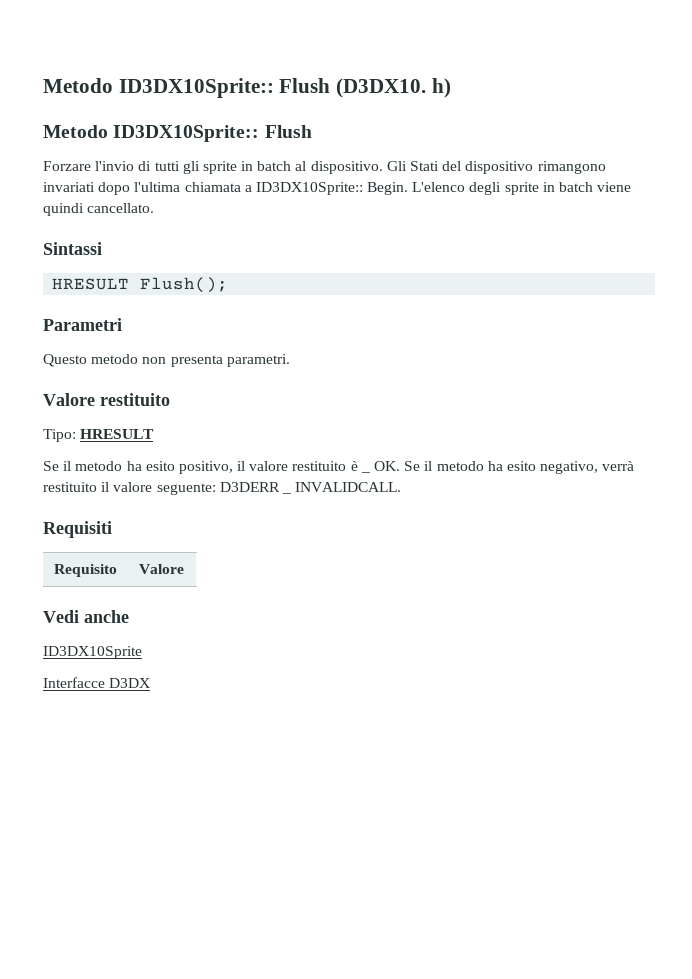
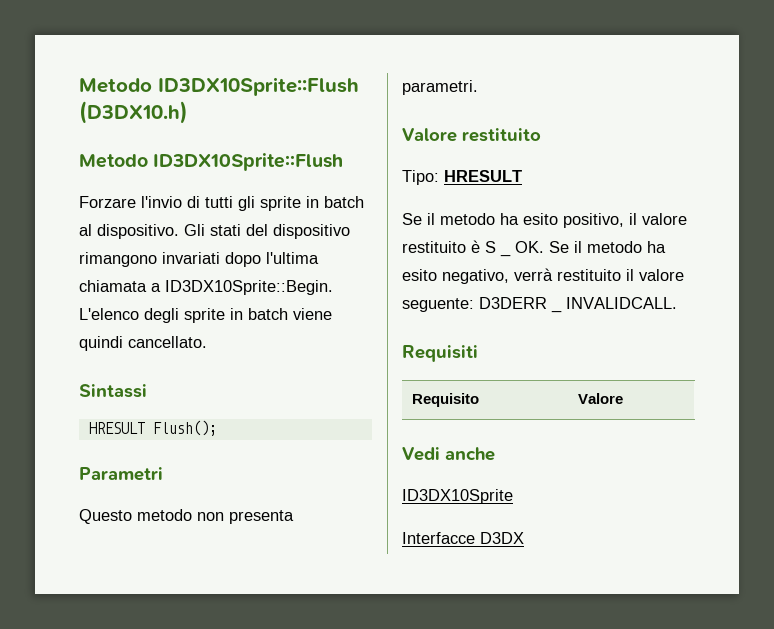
[43,78,451,98] [43,125,312,142] Metodo ID3DX10Sprite:: Flush (D3DX10. h) // Metodo ID3DX10Sprite:: Flush -> [79,77,359,96] [79,101,188,124] [79,153,344,171] Metodo ID3DX10Sprite::Flush (D3DX10.h) // Metodo ID3DX10Sprite::Flush
[410,161,440,171] Stati -> [210,224,241,236] stati
[255,182,409,195] ID3DX10Sprite:: Begin. -> [165,280,333,295] ID3DX10Sprite::Begin.
(358, 466) none -> [485,241,496,253] S

